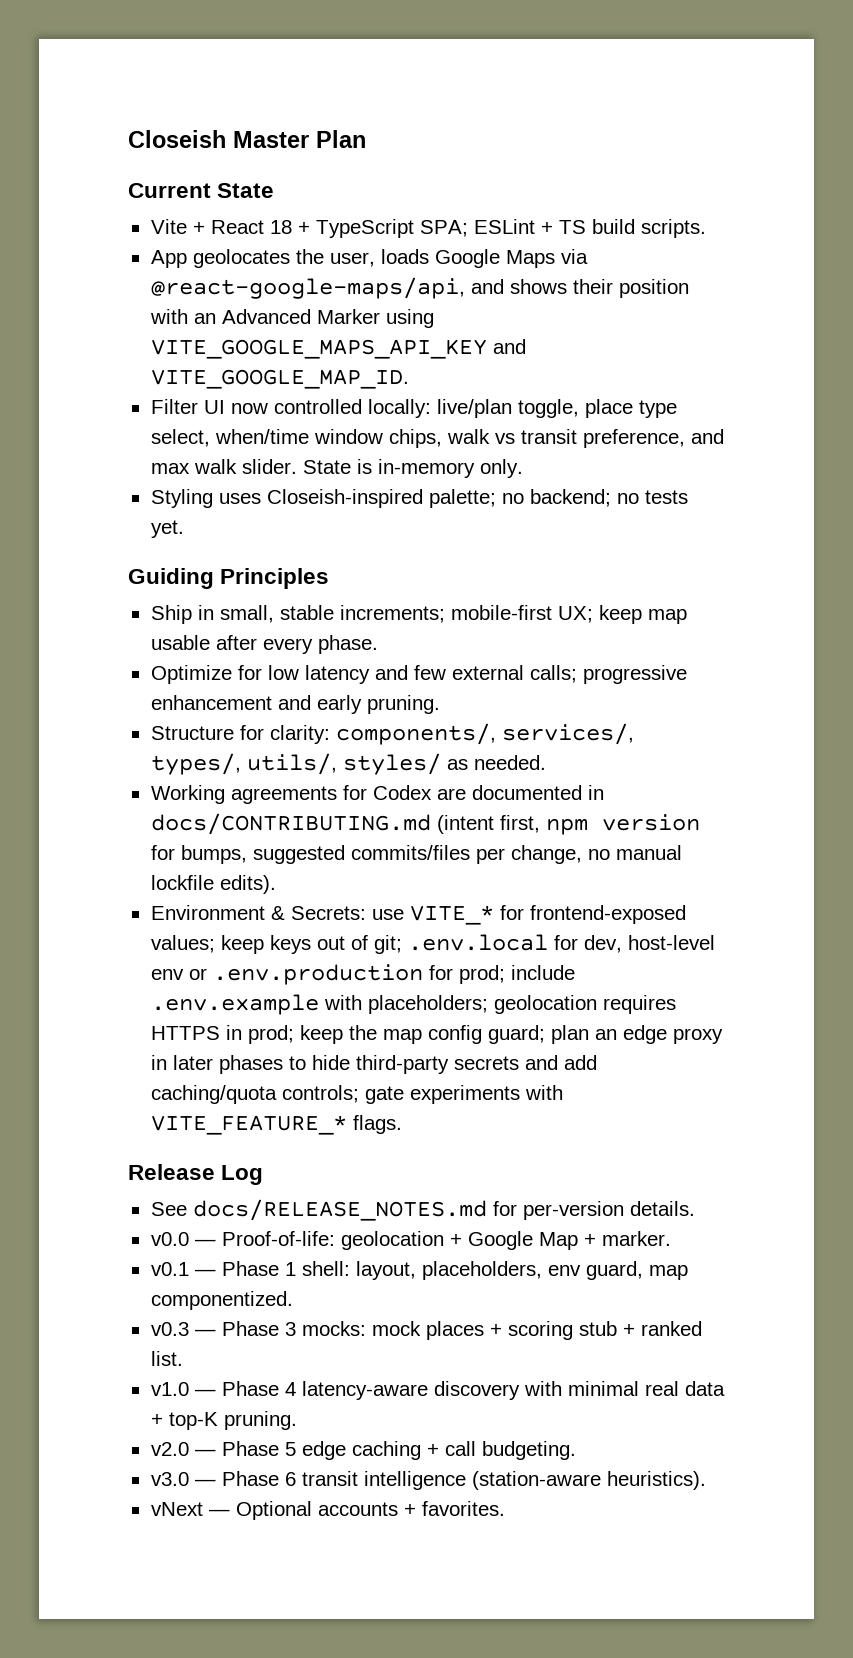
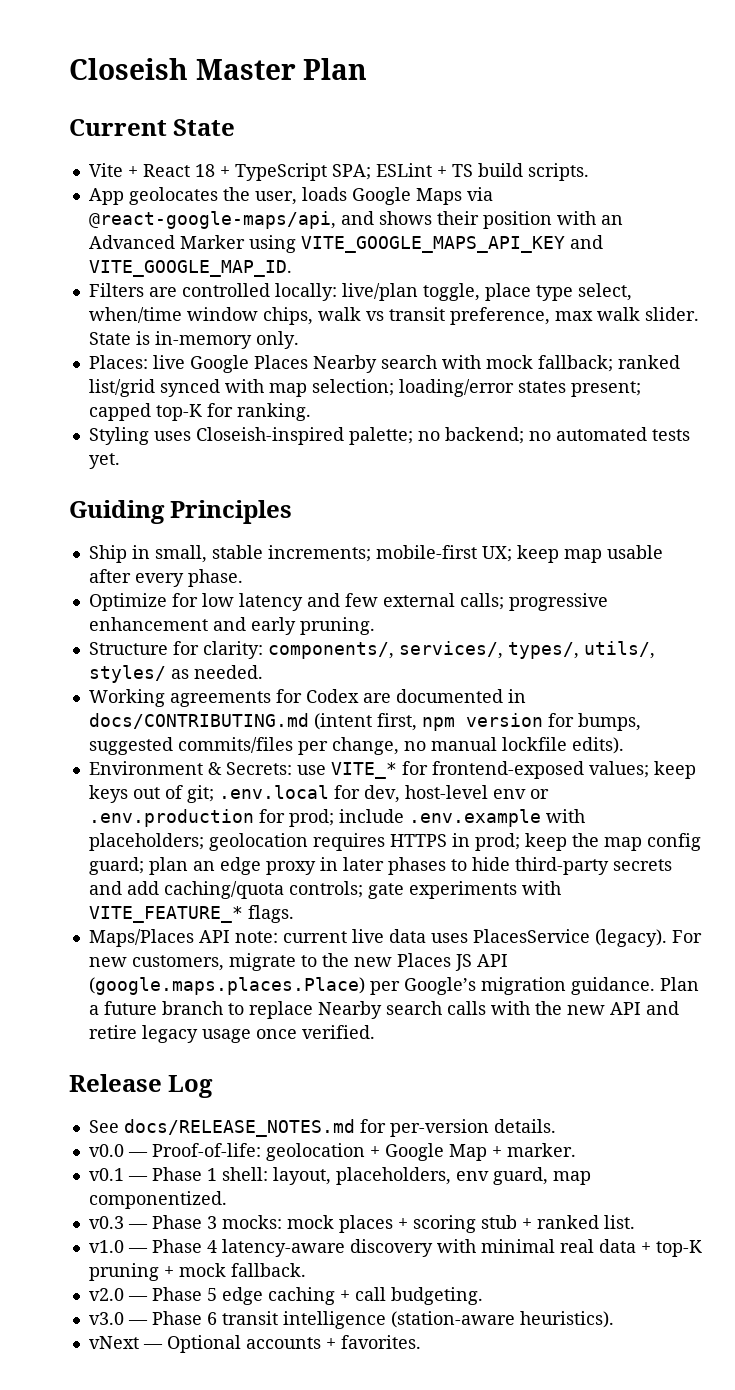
[150,399,268,414] Filter UI now -> [88,283,177,297] Filters are
[690,429,724,444] and -> (550, 316) none
(523, 468) none -> [88,355,680,373] [88,379,641,397] [88,403,311,421] // Places: live Google Places Nearby search with mock fallback; ranked list/grid synced with map selection; loading/error states present; capped top-K for ranking.
(639, 498) none -> [555,427,647,441] automated
(402, 1124) none -> [88,929,702,947] [88,953,508,971] [88,977,699,995] [88,1001,679,1019] [88,1025,375,1043] // Maps/Places API note: current live data uses PlacesService (legacy). For new customers, migrate to the new Places JS API (google.maps.places.Place) per Google’s migration guidance. Plan a future branch to replace Nearby search calls with the new API and retire legacy usage once verified.
[223,1411,297,1430] pruning. -> [88,1263,306,1281] pruning + mock fallback.

